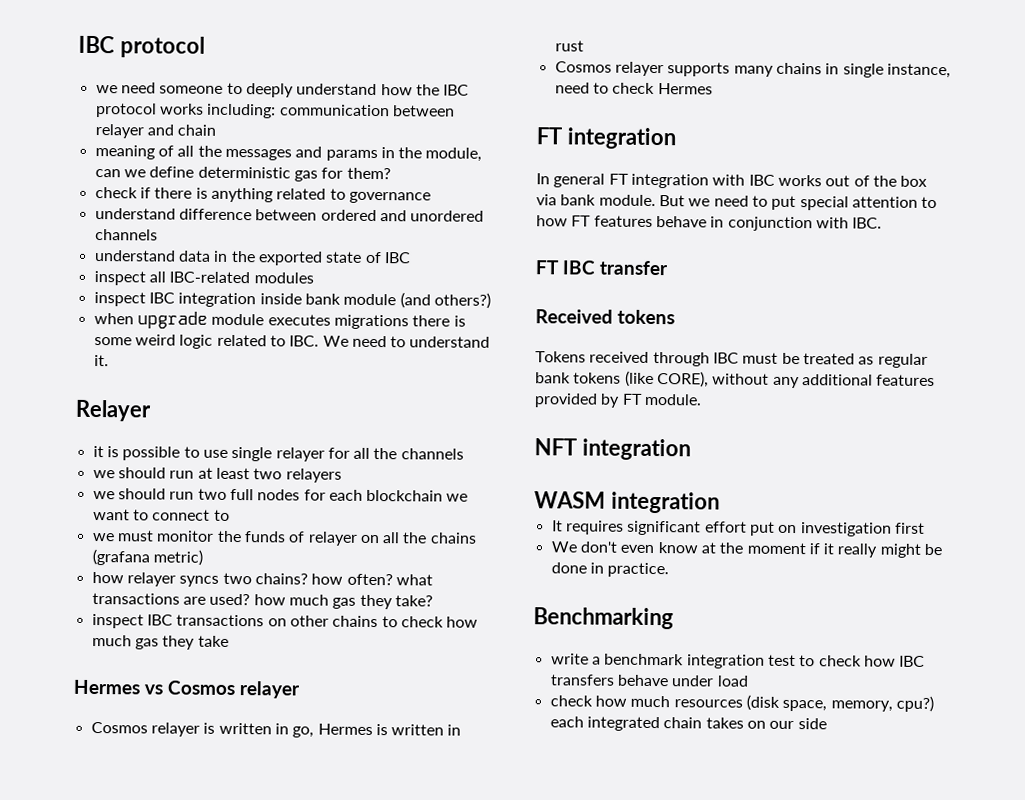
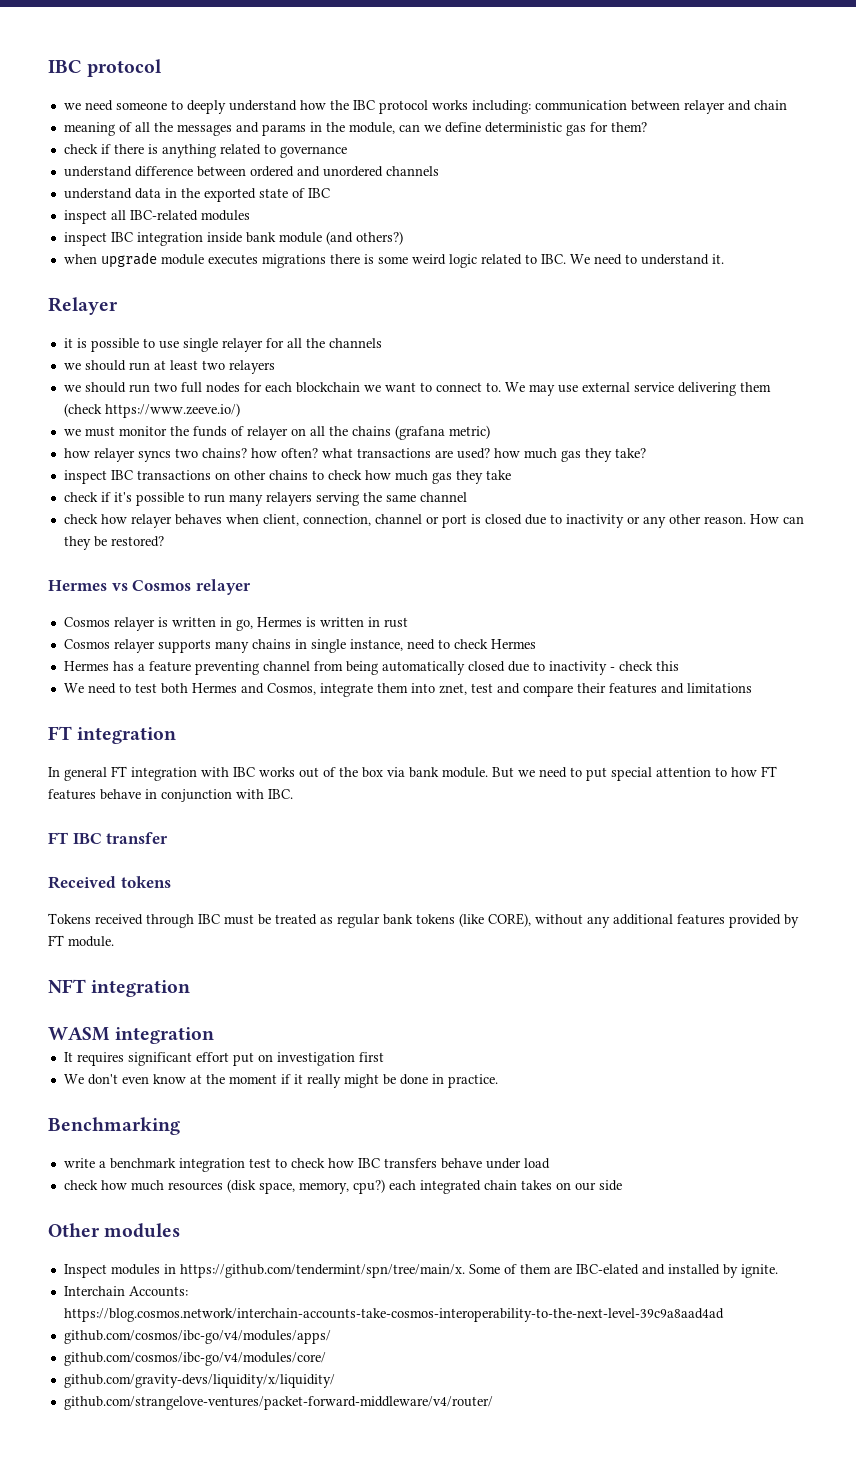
[213,509,230,521] to -> [485,382,771,396] [63,403,240,418] to. We may use external service delivering them (check https://www.zeeve.io/)
(229, 641) none -> [63,492,467,506] [63,514,804,528] [63,536,164,550] // check if it's possible to run many relayers serving the same channel // check how relayer behaves when client, connection, channel or port is closed due to inactivity or any other reason. How can they be restored?
(713, 89) none -> [63,661,679,675] [63,683,752,697] // Hermes has a feature preventing channel from being automatically closed due to inactivity - check this // We need to test both Hermes and Cosmos, integrate them into znet, test and compare their features and limitations
(827, 724) none -> [48,1223,181,1238] [63,1264,778,1278] [63,1286,188,1297] [63,1308,724,1322] [63,1330,331,1344] [63,1352,326,1366] [63,1374,335,1388] [63,1396,493,1410] // Other modules // Inspect modules in https://github.com/tendermint/spn/tree/main/x. Some of them are IBC-elated and installed by ignite. // Interchain Accounts: https://blog.cosmos.network/interchain-accounts-take-cosmos-interoperability-to-the-next-level-39c9a8aad4ad // github.com/cosmos/ibc-go/v4/modules/apps/ // github.com/cosmos/ibc-go/v4/modules/core/ // github.com/gravity-devs/liquidity/x/liquidity/ // github.com/strangelove-ventures/packet-forward-middleware/v4/router/

